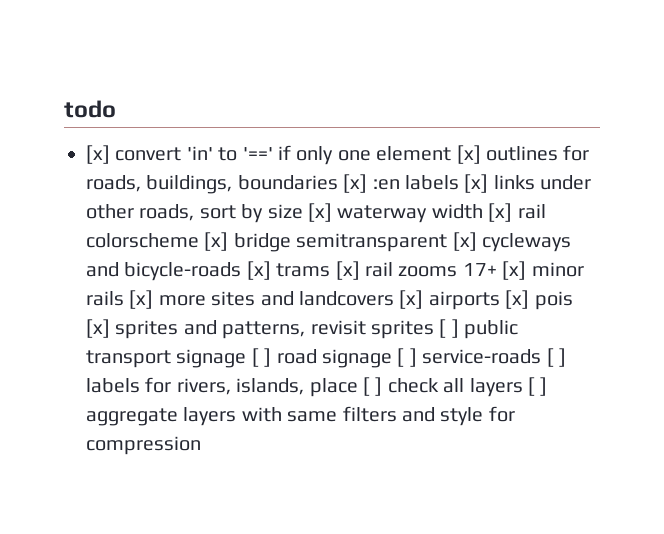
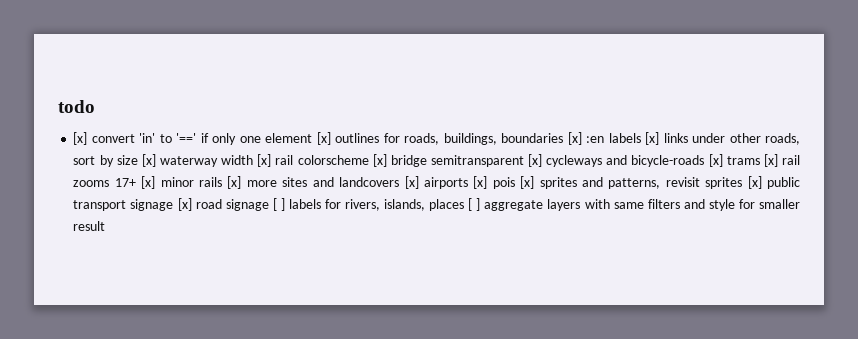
[439,319,459,338] [ ] -> [747,176,762,189] [x]
[251,348,272,367] [ ] -> [177,198,192,211] [x]
[422,348,566,367] service-roads [ ] -> (285, 204) none
[309,377,523,397] place [ ] check all layers -> [429,199,465,211] places
[86,436,201,455] compression -> [759,199,801,209] [73,221,106,231] smaller result

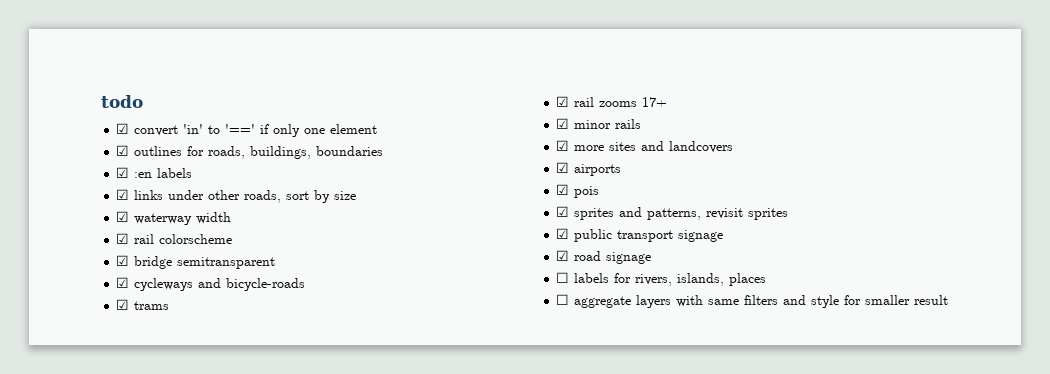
[73,132,88,145] [x] -> [116,123,130,134] ☑
[316,132,331,145] [x] -> [116,145,130,156] // ☑
[567,132,582,145] [x] -> [116,167,130,178] // ☑
[645,132,660,145] [x] -> [116,189,130,200] // ☑
[141,154,156,167] [x] -> [116,211,130,222] // ☑
[257,154,272,167] [x] -> [116,233,130,244] // ☑
[372,154,387,167] [x] -> [116,255,130,266] // ☑
[528,154,543,167] [x] -> [116,277,130,288] // ☑
[708,154,723,167] [x] -> [116,299,130,310] // ☑
[763,154,778,167] [x] -> [556,96,570,107] // ☑
[141,176,156,189] [x] -> [556,118,570,129] // ☑
[227,176,242,189] [x] -> [556,140,570,151] // ☑
[404,176,419,189] [x] -> [556,162,570,173] // ☑
[473,176,488,189] [x] -> [556,184,570,195] // ☑
[520,176,535,189] [x] -> [556,206,570,217] // ☑
[747,176,762,189] [x] -> [556,228,570,239] // ☑
[177,198,192,211] [x] -> [556,250,570,261] // ☑
[272,198,285,211] [ ] -> [556,272,570,283] // ☐
[468,198,481,211] [ ] -> [556,294,570,305] // ☐

